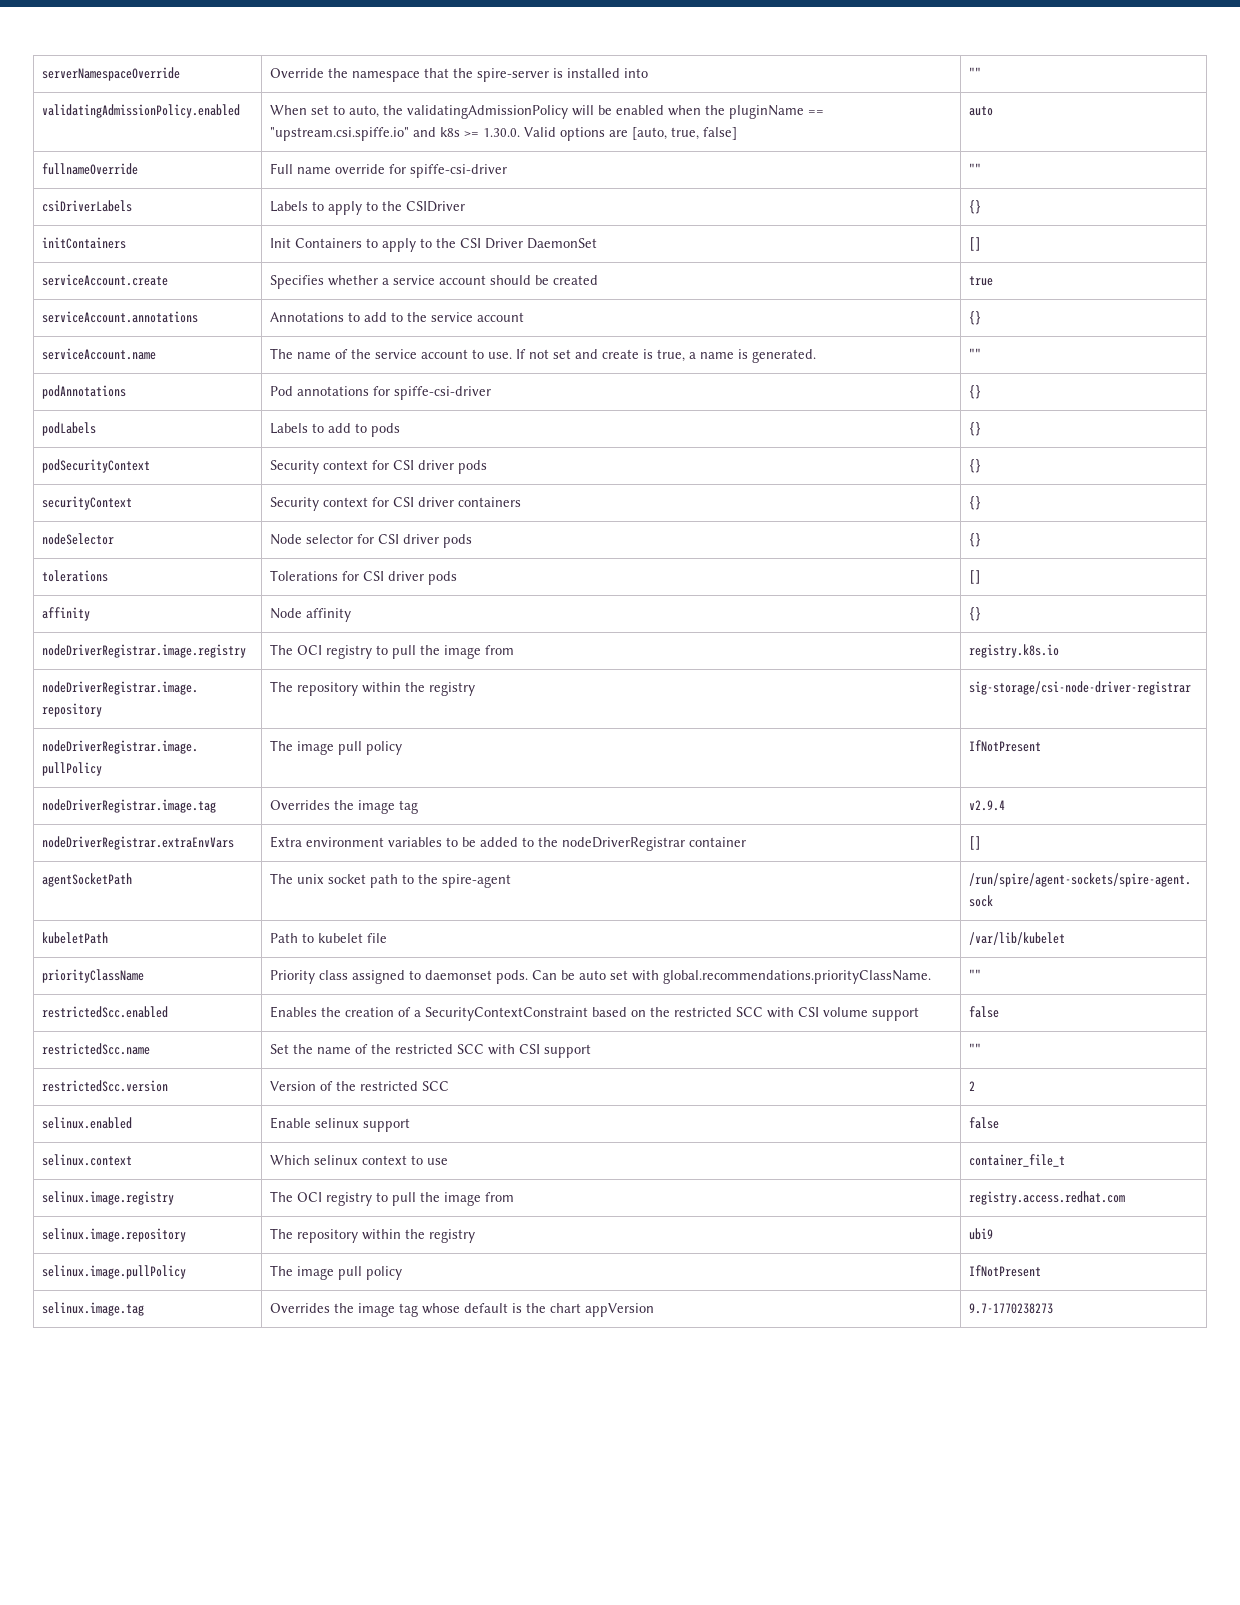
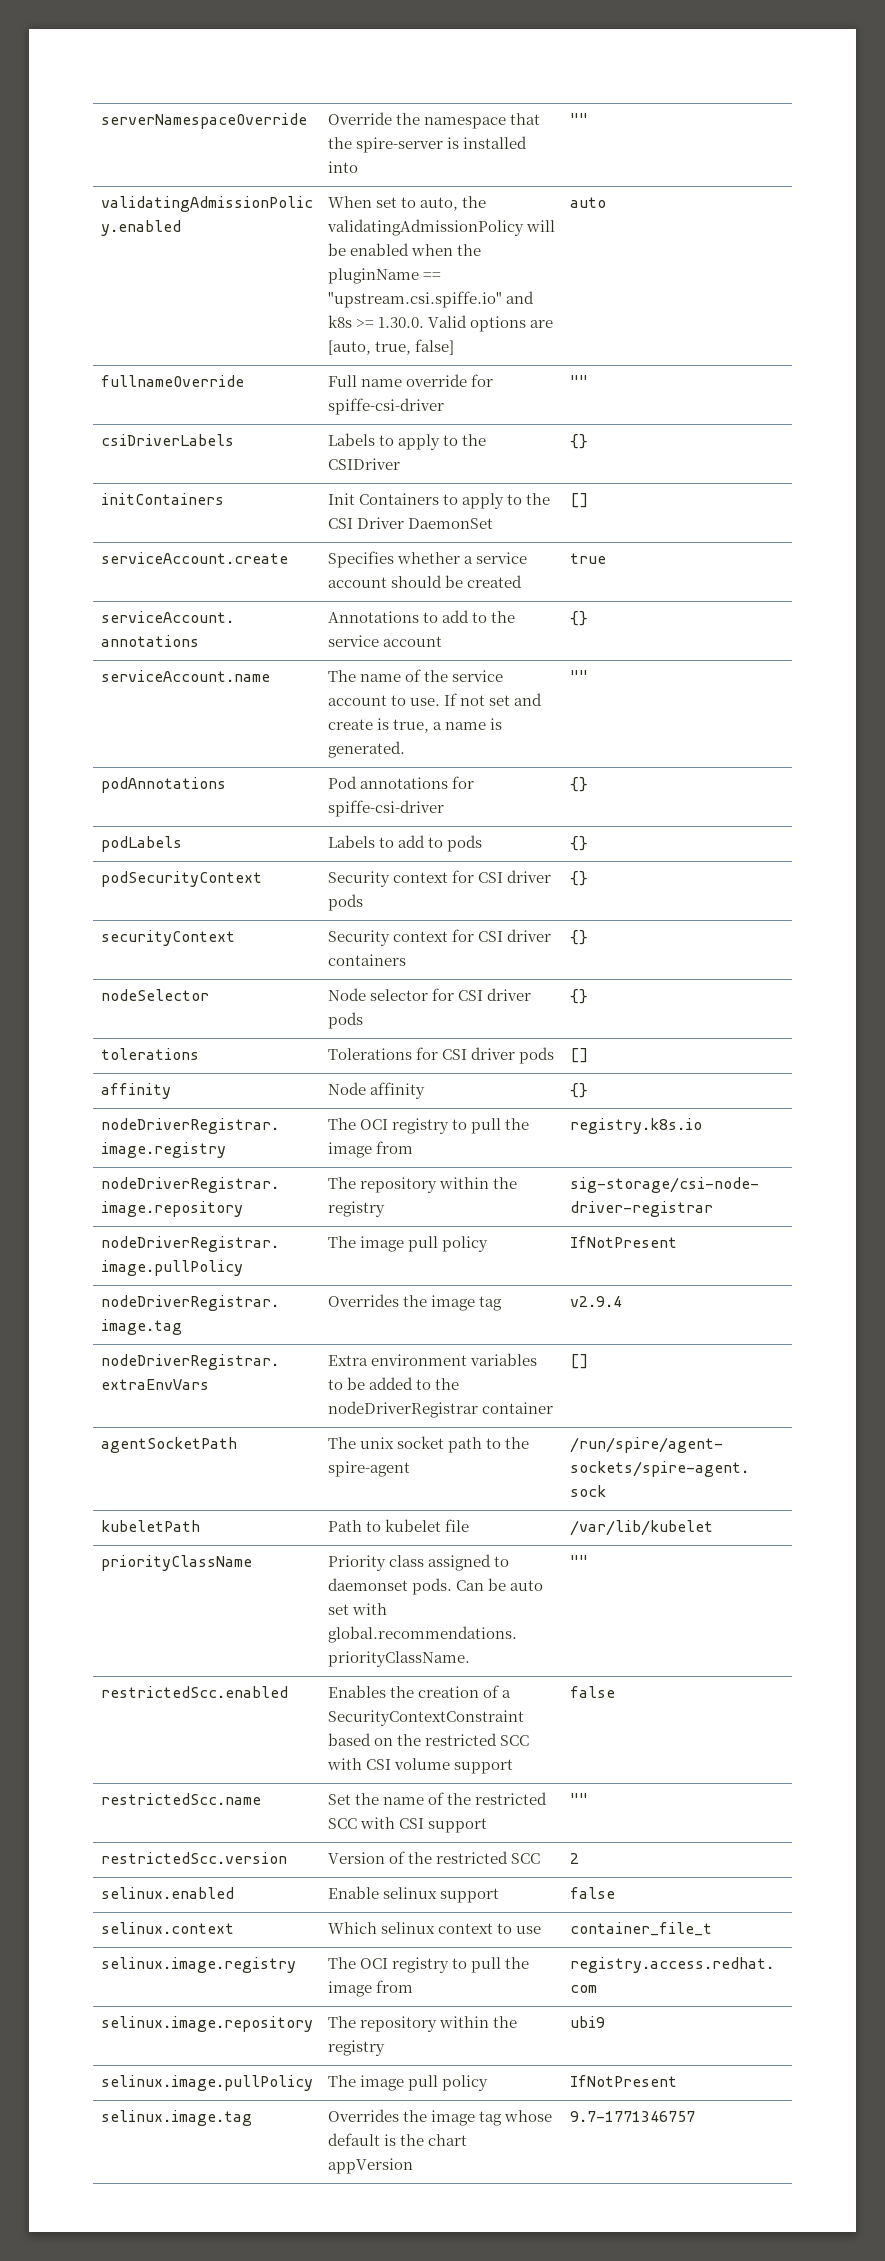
[968,1303,1053,1314] 9.7-1770238273 -> [569,2111,695,2122] 9.7-1771346757

